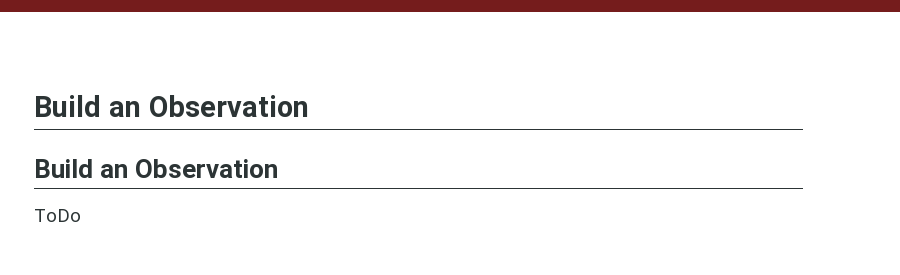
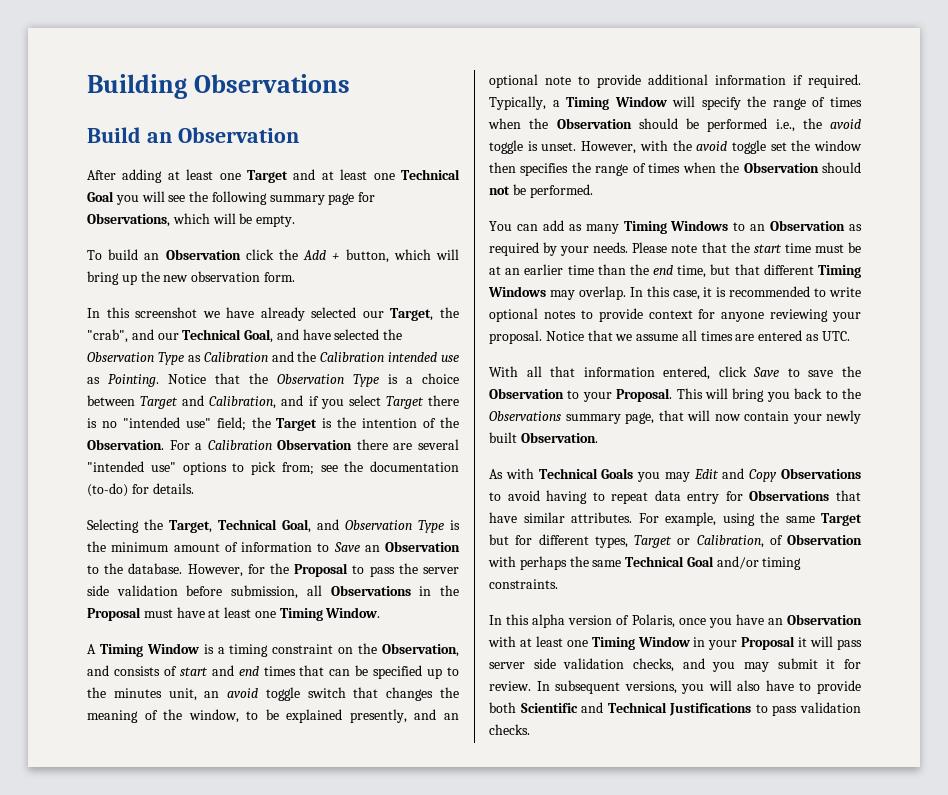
[34,95,309,117] [34,159,279,178] [34,209,81,222] Build an Observation // Build an Observation // ToDo -> [87,74,350,99] [87,127,299,143] [87,169,460,183] [87,191,376,205] [87,213,296,227] [87,249,459,263] [87,271,295,285] [87,307,459,321] [87,329,403,343] [87,351,459,365] [87,373,459,387] [87,395,459,409] [87,417,459,431] [87,439,459,450] [87,461,459,475] [87,483,194,497] [87,519,460,533] [87,541,460,552] [87,563,459,577] [87,585,459,599] [87,607,381,621] [87,643,460,657] [87,665,460,679] [87,687,459,701] [87,709,460,723] [489,74,861,88] [489,96,862,110] [488,118,861,132] [489,140,862,154] [489,162,861,176] [489,184,593,198] [489,220,862,234] [489,242,861,256] [489,264,861,278] [488,286,861,300] [489,308,861,322] [489,330,850,344] [489,366,861,380] [489,388,861,402] [489,410,861,424] [489,432,598,443] [489,468,861,482] [489,490,861,504] [489,512,862,526] [489,534,862,548] [488,556,802,570] [489,579,558,589] [489,614,862,628] [488,636,862,650] [489,658,861,672] [489,680,861,694] [489,702,861,716] [489,724,530,735] Building Observations // Build an Observation // After adding at least one Target and at least one Technical Goal you will see the following summary page for Observations, which will be empty. // To build an Observation click the Add + button, which will bring up the new observation form. // In this screenshot we have already selected our Target, the "crab", and our Technical Goal, and have selected the Observation Type as Calibration and the Calibration intended use as Pointing. Notice that the Observation Type is a choice between Target and Calibration, and if you select Target there is no "intended use" field; the Target is the intention of the Observation. For a Calibration Observation there are several "intended use" options to pick from; see the documentation (to-do) for details. // Selecting the Target, Technical Goal, and Observation Type is the minimum amount of information to Save an Observation to the database. However, for the Proposal to pass the server side validation before submission, all Observations in the Proposal must have at least one Timing Window. // A Timing Window is a timing constraint on the Observation, and consists of start and end times that can be specified up to the minutes unit, an avoid toggle switch that changes the meaning of the window, to be explained presently, and an optional note to provide additional information if required. Typically, a Timing Window will specify the range of times when the Observation should be performed i.e., the avoid toggle is unset. However, with the avoid toggle set the window then specifies the range of times when the Observation should not be performed. // You can add as many Timing Windows to an Observation as required by your needs. Please note that the start time must be at an earlier time than the end time, but that different Timing Windows may overlap. In this case, it is recommended to write optional notes to provide context for anyone reviewing your proposal. Notice that we assume all times are entered as UTC. // With all that information entered, click Save to save the Observation to your Proposal. This will bring you back to the Observations summary page, that will now contain your newly built Observation. // As with Technical Goals you may Edit and Copy Observations to avoid having to repeat data entry for Observations that have similar attributes. For example, using the same Target but for different types, Target or Calibration, of Observation with perhaps the same Technical Goal and/or timing constraints. // In this alpha version of Polaris, once you have an Observation with at least one Timing Window in your Proposal it will pass server side validation checks, and you may submit it for review. In subsequent versions, you will also have to provide both Scientific and Technical Justifications to pass validation checks.

